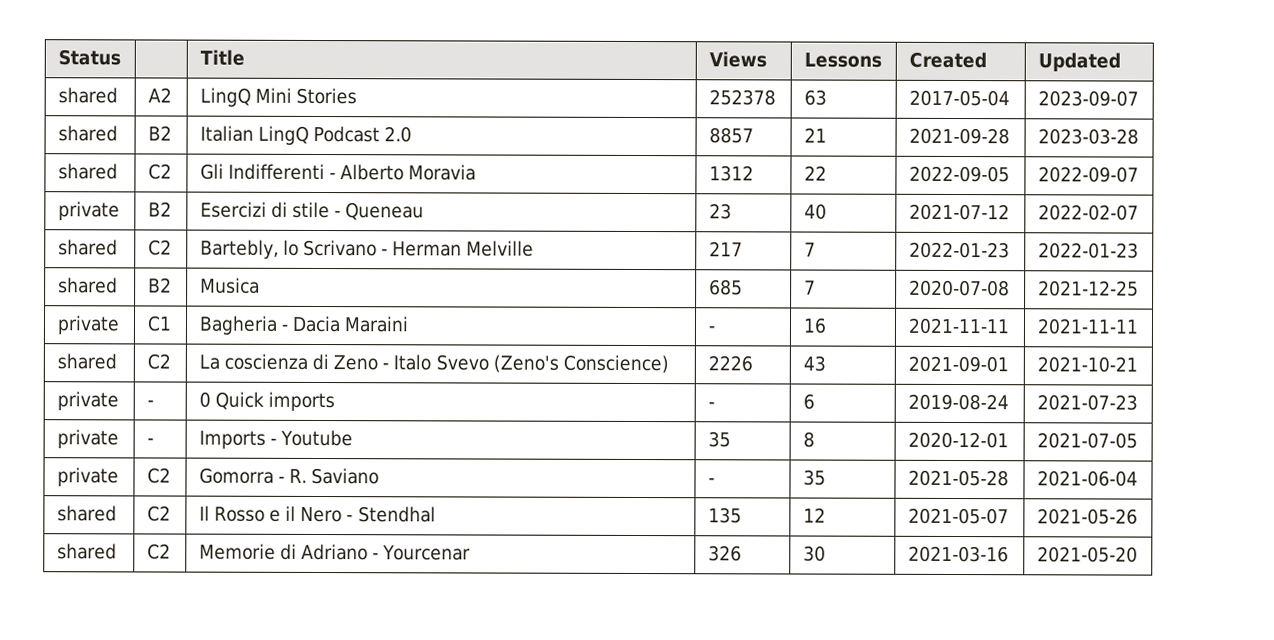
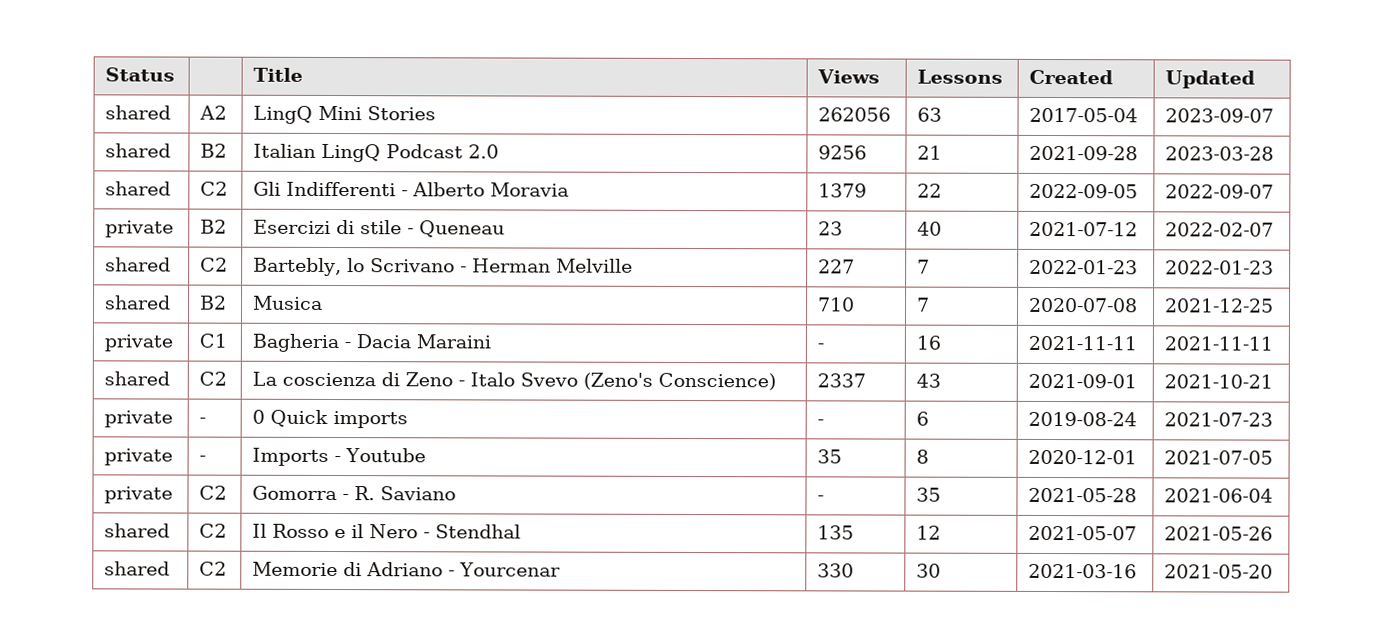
[708,89,776,106] 252378 -> [817,107,891,122] 262056
[708,127,754,144] 8857 -> [817,145,867,160] 9256
[708,165,754,182] 1312 -> [817,183,867,198] 1379
[708,241,743,257] 217 -> [817,259,855,274] 227
[708,279,743,296] 685 -> [816,297,855,312] 710
[707,355,753,372] 2226 -> [816,373,866,388] 2337
[707,545,742,562] 326 -> [816,563,854,578] 330

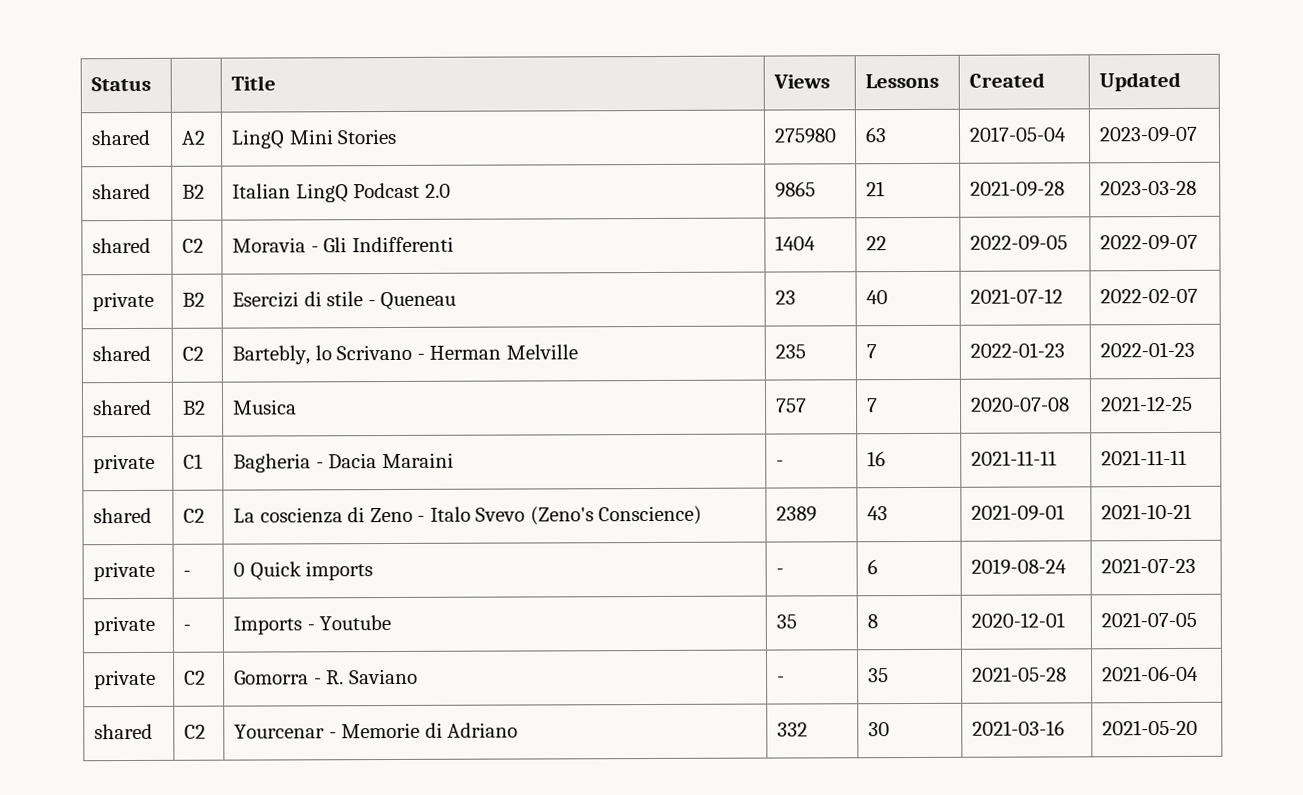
[817,107,891,122] 262056 -> [774,128,838,144] 275980
[817,145,867,160] 9256 -> [775,181,817,198] 9865
(228, 188) none -> [232,237,319,253] Moravia -
[400,182,569,197] [817,183,867,198] - Alberto Moravia | 1379 -> [775,235,817,251] | 1404
[817,259,855,274] 227 -> [775,344,807,359] 235
[816,297,855,312] 710 -> [776,398,808,413] 757
[816,373,866,388] 2337 -> [776,506,818,522] 2389
[251,523,521,539] [816,525,854,540] [915,525,941,540] [1027,525,1137,541] [1163,526,1273,541] [103,561,170,576] [198,561,227,576] Il Rosso e il Nero - Stendhal | 135 | 12 | 2021-05-07 | 2021-05-26 // shared | C2 | -> [234,724,337,739] Yourcenar -
[447,562,561,577] [816,563,854,578] - Yourcenar | 330 -> [777,722,809,737] | 332

